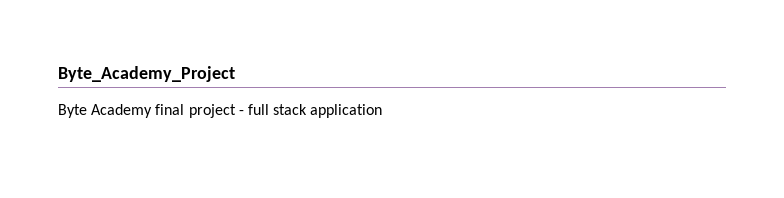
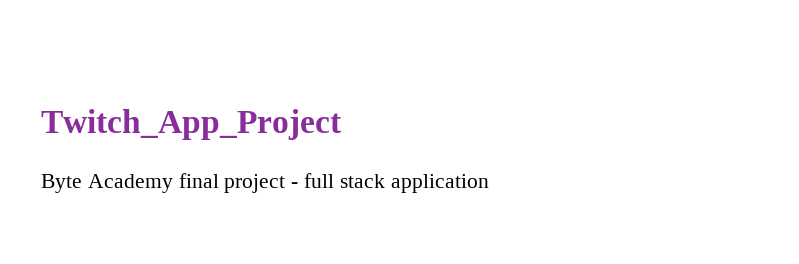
[58,66,235,82] Byte_Academy_Project -> [41,109,342,140] Twitch_App_Project

